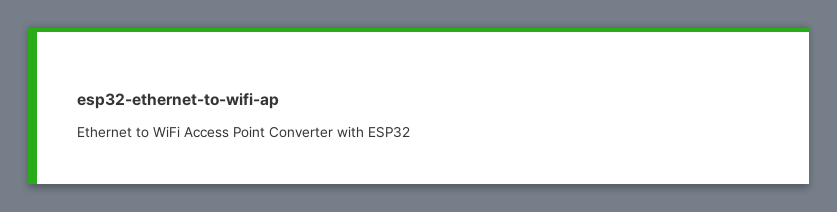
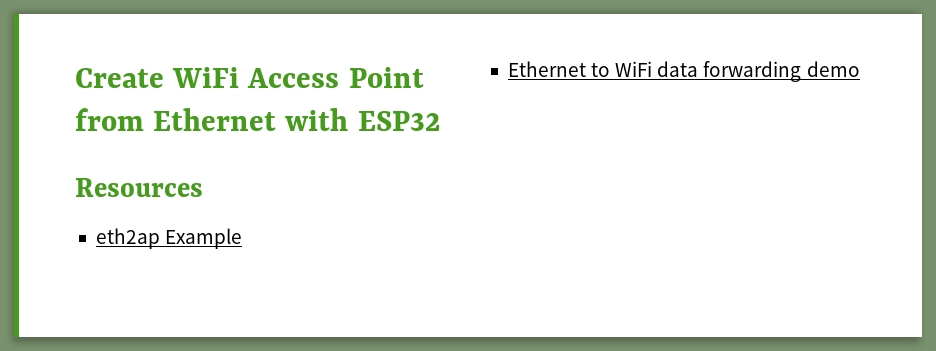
[77,93,279,109] [77,126,410,138] esp32-ethernet-to-wifi-ap // Ethernet to WiFi Access Point Converter with ESP32 -> [75,67,424,88] [75,108,441,131] [75,178,203,197] [95,228,243,249] [507,61,860,82] Create WiFi Access Point from Ethernet with ESP32 // Resources // eth2ap Example // Ethernet to WiFi data forwarding demo

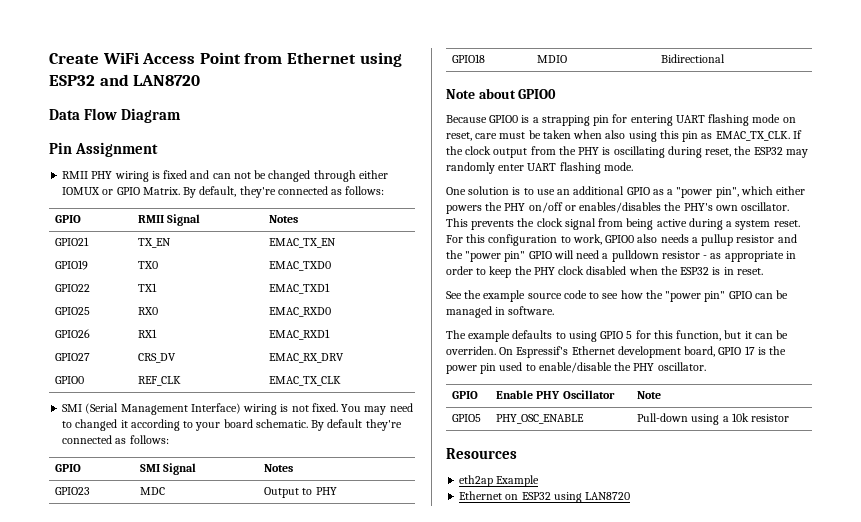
[285,108,441,131] with ESP32 -> [359,52,402,67] [49,74,201,86] [49,108,182,123] [49,142,159,157] [62,170,388,182] [62,186,385,198] [55,215,82,223] [138,214,201,226] [269,215,299,223] [55,237,90,246] [138,238,172,248] [269,238,337,248] [55,260,89,270] [138,261,159,269] [269,261,332,271] [55,284,91,292] [138,283,158,292] [269,283,331,294] [55,307,91,315] [138,307,159,315] [269,307,332,317] [55,329,91,338] [138,329,158,338] [269,329,331,340] [55,353,91,361] [138,353,177,363] [269,353,345,363] [55,376,85,384] [138,376,182,386] [269,376,342,386] [62,403,413,415] [62,419,402,431] [62,435,169,444] [55,464,82,472] [140,463,197,475] [264,464,294,472] [55,487,91,495] [140,487,166,495] [264,487,337,498] [452,54,486,63] [537,55,568,63] [661,54,726,63] [446,88,557,99] [446,114,796,126] [446,130,802,142] [446,146,808,158] [446,162,633,174] [446,186,806,198] [446,202,790,214] [446,218,800,230] [446,234,797,246] [446,250,796,262] [446,266,763,278] [446,290,789,302] [446,306,555,318] [446,330,789,342] [446,346,787,358] [446,362,706,374] [452,391,479,399] [496,390,615,399] [637,391,662,399] [452,414,482,422] [496,414,585,424] [637,413,790,425] using ESP32 and LAN8720 // Data Flow Diagram // Pin Assignment // RMII PHY wiring is fixed and can not be changed through either IOMUX or GPIO Matrix. By default, they're connected as follows: // GPIO | RMII Signal | Notes // GPIO21 | TX_EN | EMAC_TX_EN // GPIO19 | TX0 | EMAC_TXD0 // GPIO22 | TX1 | EMAC_TXD1 // GPIO25 | RX0 | EMAC_RXD0 // GPIO26 | RX1 | EMAC_RXD1 // GPIO27 | CRS_DV | EMAC_RX_DRV // GPIO0 | REF_CLK | EMAC_TX_CLK // SMI (Serial Management Interface) wiring is not fixed. You may need to changed it according to your board schematic. By default they're connected as follows: // GPIO | SMI Signal | Notes // GPIO23 | MDC | Output to PHY // GPIO18 | MDIO | Bidirectional // Note about GPIO0 // Because GPIO0 is a strapping pin for entering UART flashing mode on reset, care must be taken when also using this pin as EMAC_TX_CLK. If the clock output from the PHY is oscillating during reset, the ESP32 may randomly enter UART flashing mode. // One solution is to use an additional GPIO as a "power pin", which either powers the PHY on/off or enables/disables the PHY's own oscillator. This prevents the clock signal from being active during a system reset. For this configuration to work, GPIO0 also needs a pullup resistor and the "power pin" GPIO will need a pulldown resistor - as appropriate in order to keep the PHY clock disabled when the ESP32 is in reset. // See the example source code to see how the "power pin" GPIO can be managed in software. // The example defaults to using GPIO 5 for this function, but it can be overriden. On Espressif's Ethernet development board, GPIO 17 is the power pin used to enable/disable the PHY oscillator. // GPIO | Enable PHY Oscillator | Note // GPIO5 | PHY_OSC_ENABLE | Pull-down using a 10k resistor
[591,61,860,82] to WiFi data forwarding demo -> [505,492,631,503] on ESP32 using LAN8720

